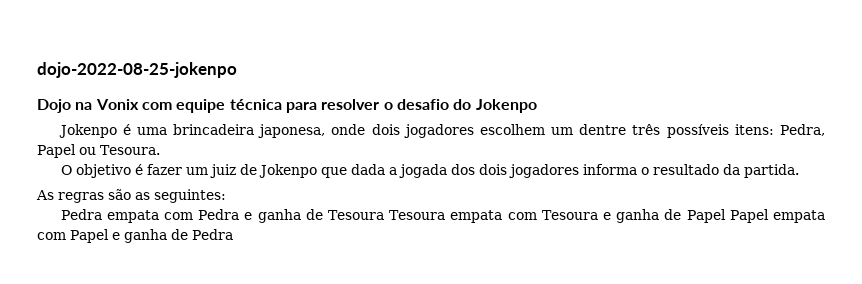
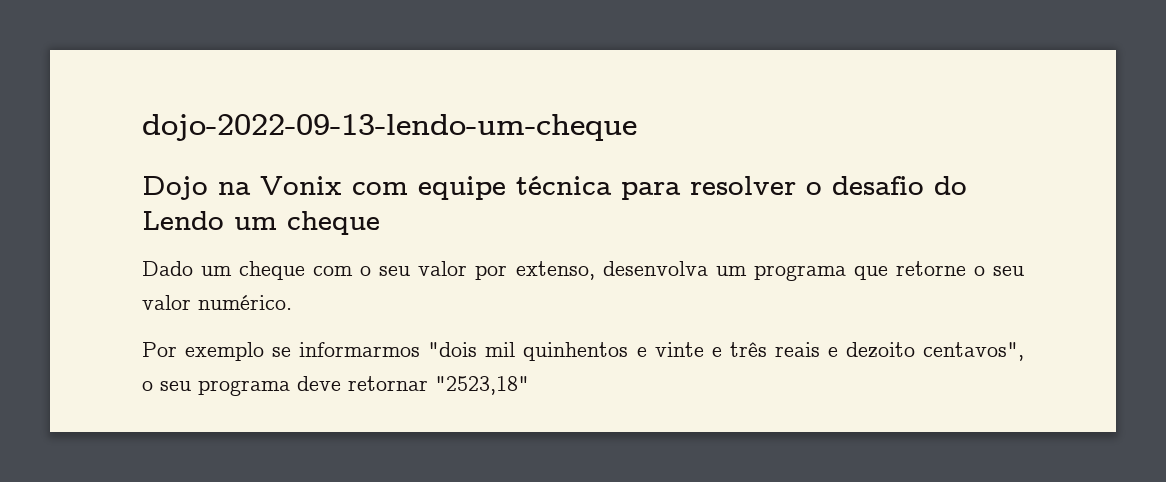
[37,62,237,78] dojo-2022-08-25-jokenpo -> [142,114,637,141] dojo-2022-09-13-lendo-um-cheque
[475,99,537,113] [58,124,825,138] [37,144,160,158] [60,164,799,178] [36,189,226,203] [60,209,825,223] [37,229,233,243] Jokenpo // Jokenpo é uma brincadeira japonesa, onde dois jogadores escolhem um dentre três possíveis itens: Pedra, Papel ou Tesoura. // O objetivo é fazer um juiz de Jokenpo que dada a jogada dos dois jogadores informa o resultado da partida. // As regras são as seguintes: // Pedra empata com Pedra e ganha de Tesoura Tesoura empata com Tesoura e ganha de Papel Papel empata com Papel e ganha de Pedra -> [142,211,380,235] [142,261,1025,281] [142,295,292,310] [142,342,1024,361] [142,376,529,396] Lendo um cheque // Dado um cheque com o seu valor por extenso, desenvolva um programa que retorne o seu valor numérico. // Por exemplo se informarmos "dois mil quinhentos e vinte e três reais e dezoito centavos", o seu programa deve retornar "2523,18"

